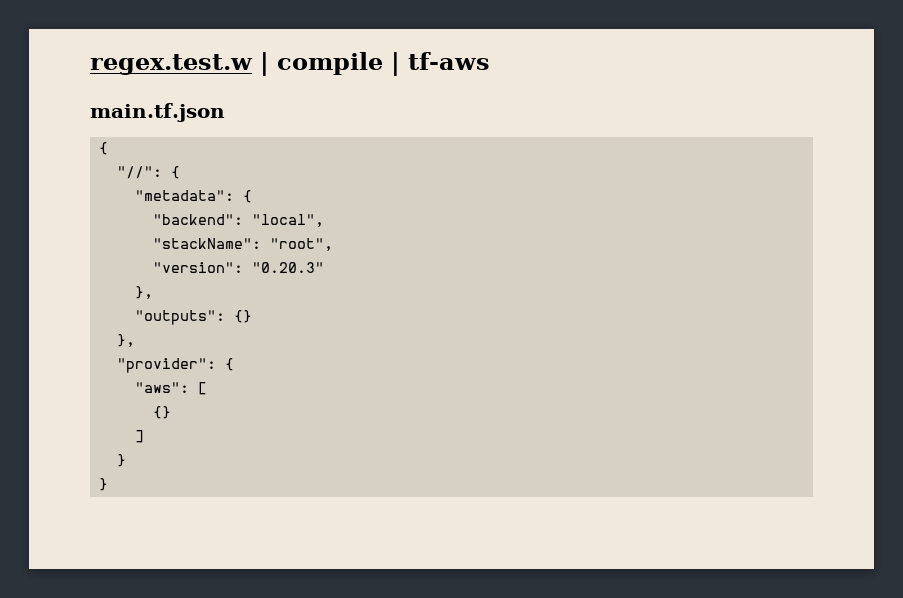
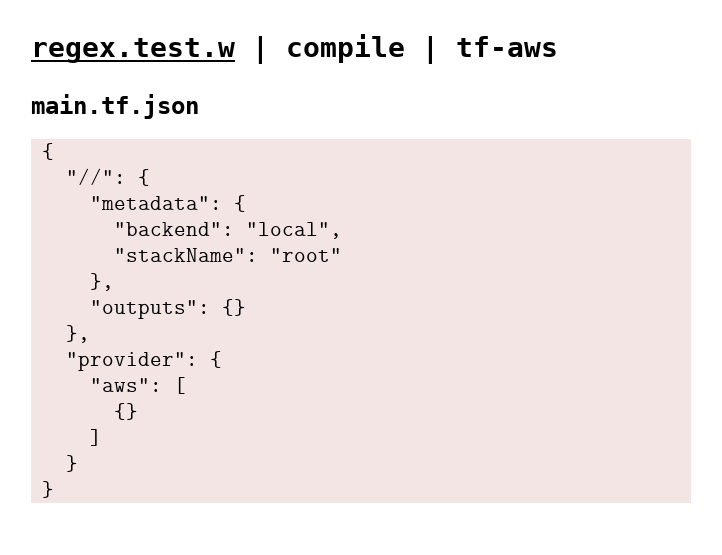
[270,238,333,251] [153,262,324,273] "root", // "version": "0.20.3" -> [269,248,342,262] "root"

